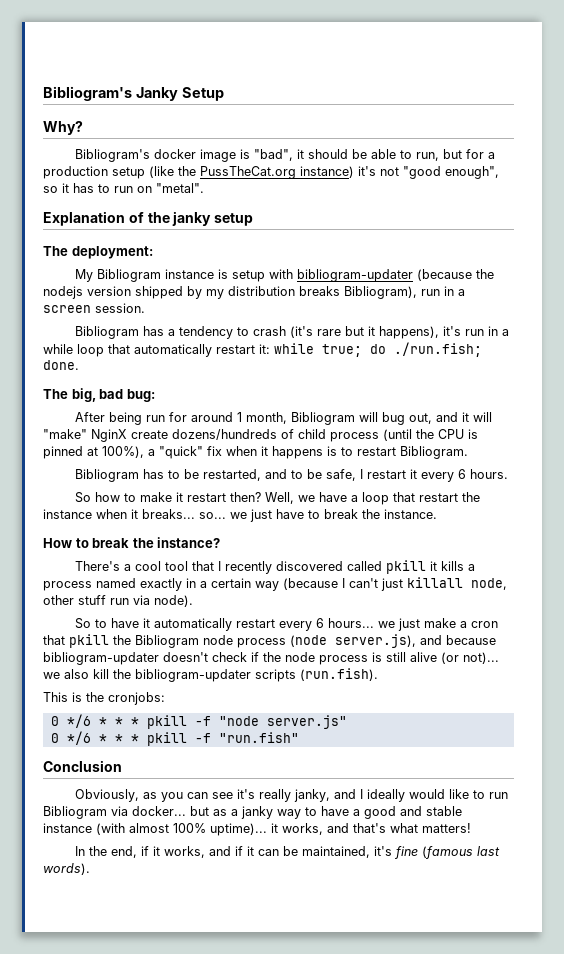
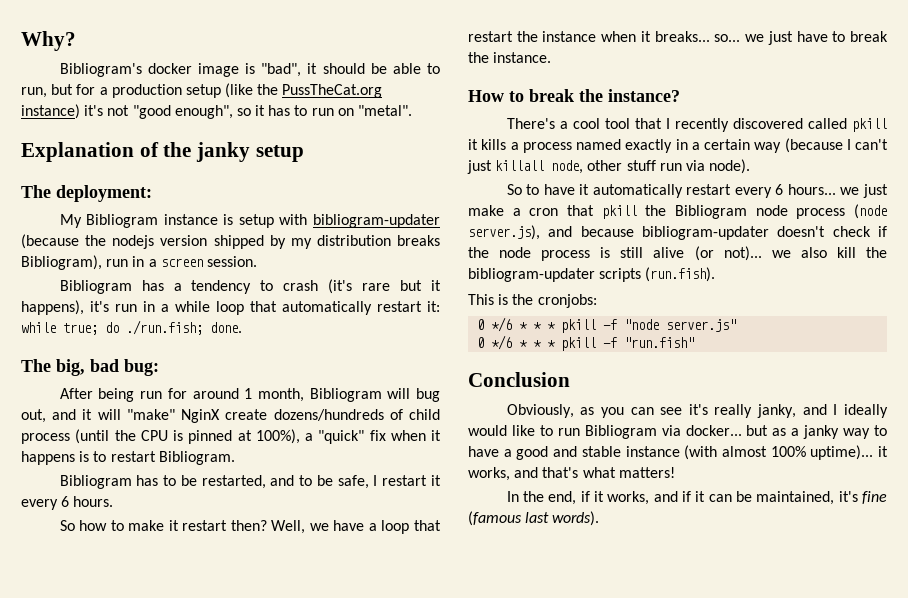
[43,86,224,101] Bibliogram's Janky Setup // -> (21, 41) none

